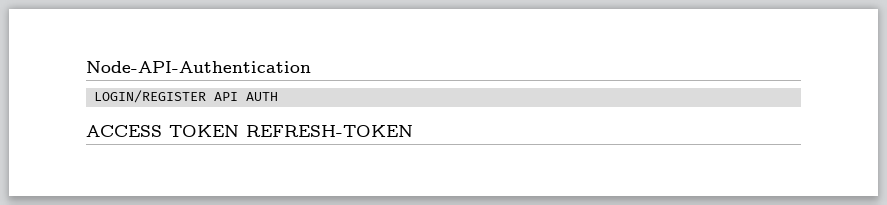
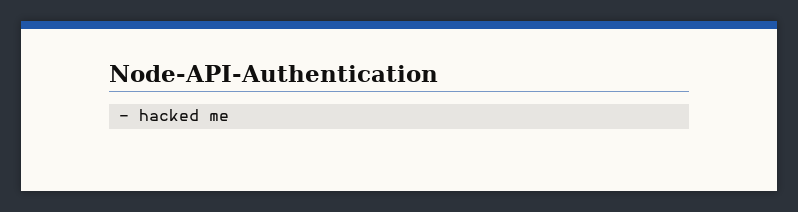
[94,90,279,103] [86,125,413,137] LOGIN/REGISTER API AUTH // ACCESS TOKEN REFRESH-TOKEN -> [118,109,229,121] - hacked me

